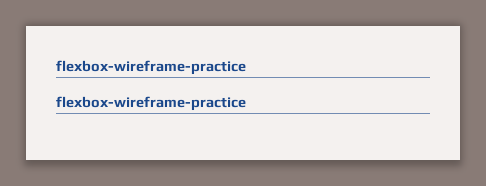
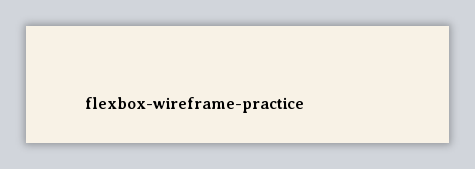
[56,60,246,75] [56,96,246,111] flexbox-wireframe-practice // flexbox-wireframe-practice -> [85,97,304,113] flexbox-wireframe-practice

